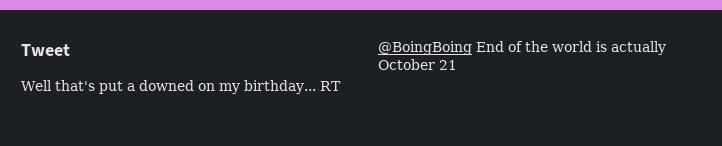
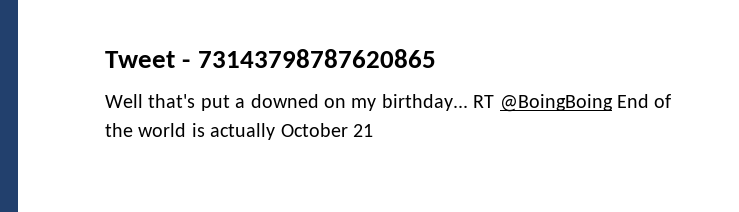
(70, 50) none -> [182,49,436,68] - 73143798787620865

